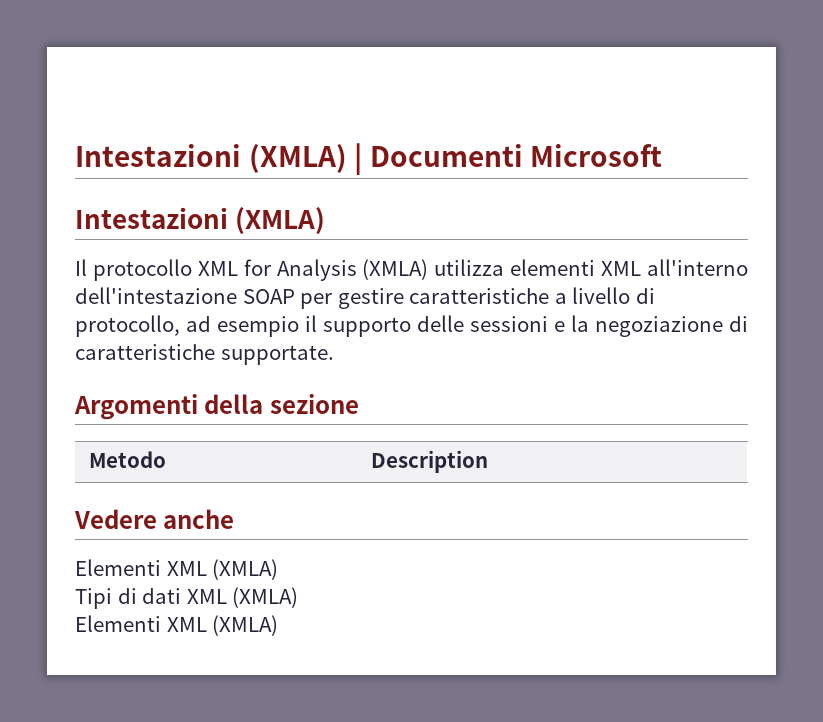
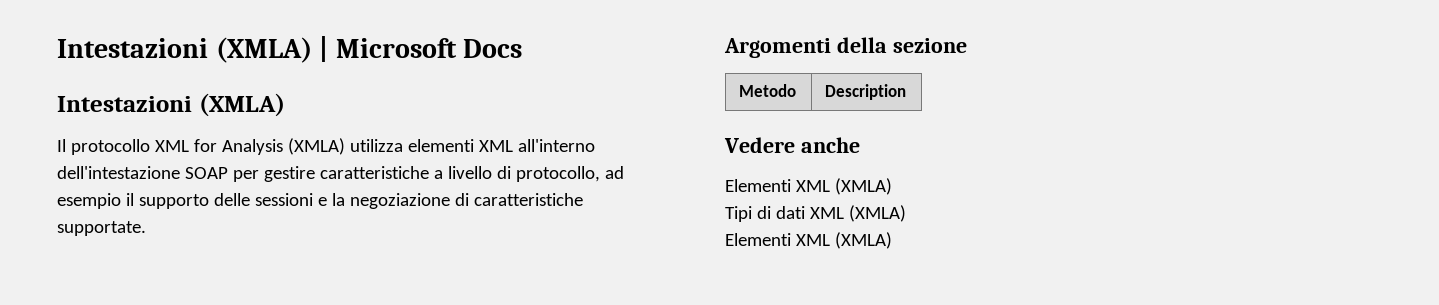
[369,144,523,167] Documenti -> (329, 49) none
(663, 155) none -> [463,39,523,58] Docs

